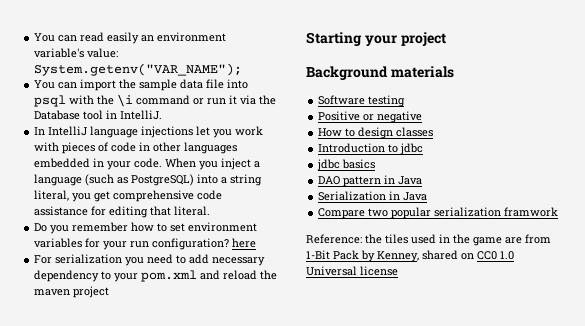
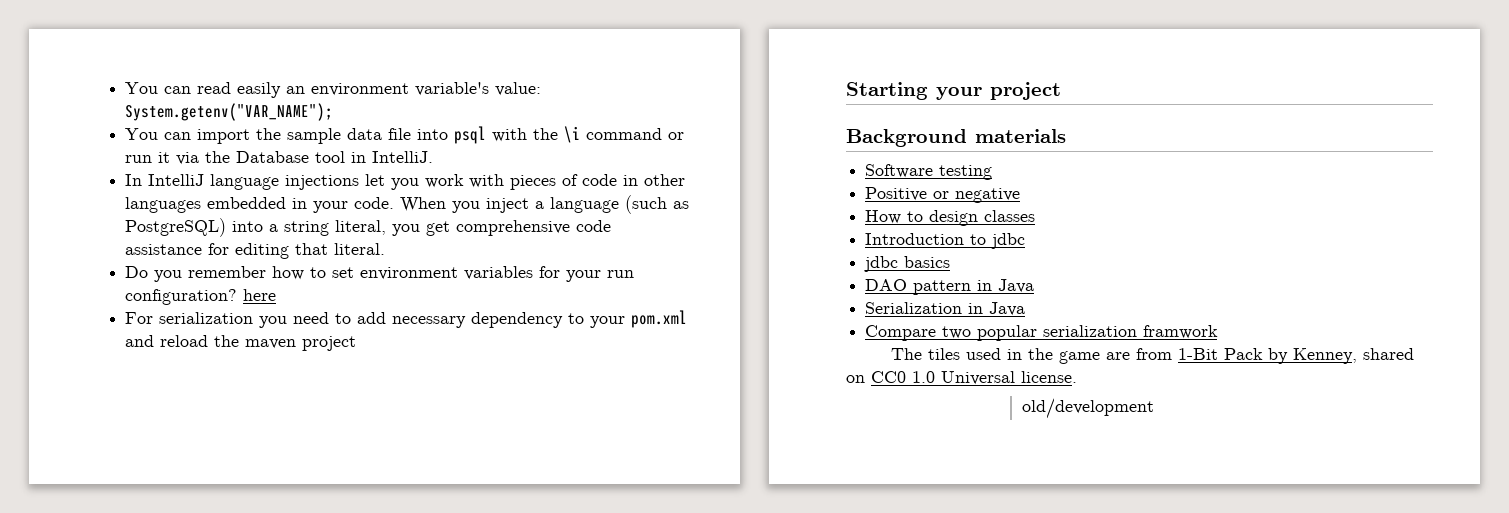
[306,234,382,244] Reference: the -> [890,348,922,360] The
[360,266,398,276] license -> [1021,371,1077,383] [1022,398,1155,419] license. // old/development

